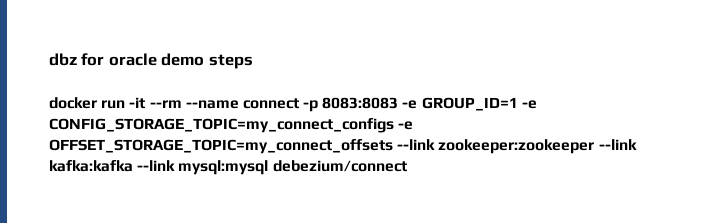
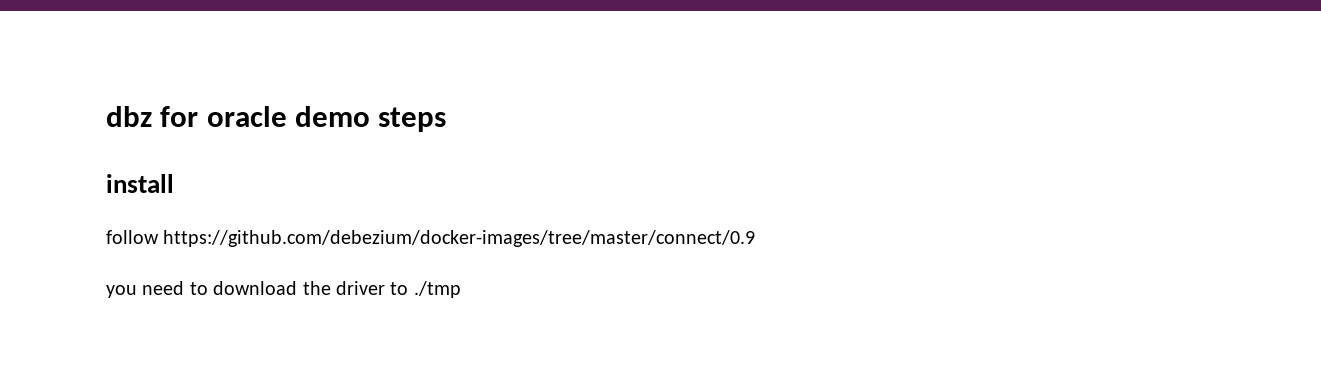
[49,97,537,112] [49,118,414,133] [49,139,637,154] [49,160,407,175] docker run -it --rm --name connect -p 8083:8083 -e GROUP_ID=1 -e CONFIG_STORAGE_TOPIC=my_connect_configs -e OFFSET_STORAGE_TOPIC=my_connect_offsets --link zookeeper:zookeeper --link kafka:kafka --link mysql:mysql debezium/connect -> [106,174,174,193] [106,230,756,247] [106,281,461,298] install // follow https://github.com/debezium/docker-images/tree/master/connect/0.9 // you need to download the driver to ./tmp

